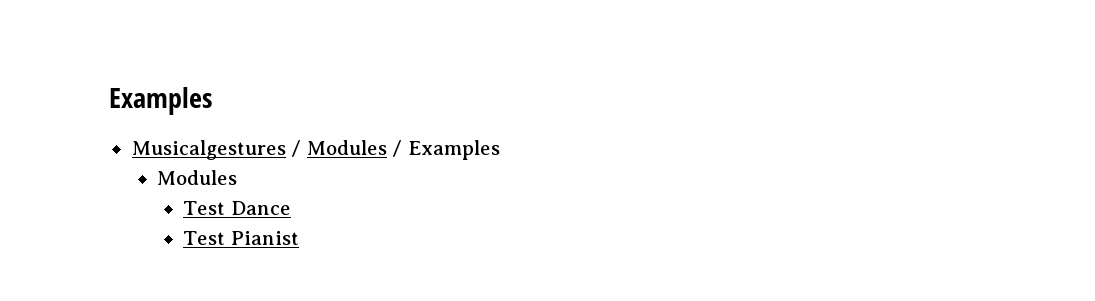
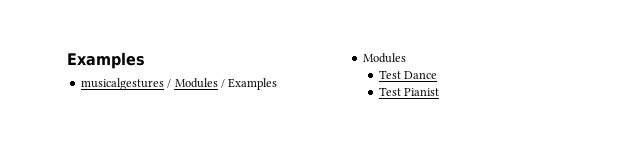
[109,87,212,115] [131,140,286,160] Examples // Musicalgestures -> [67,52,145,69] [80,78,164,90] Examples // musicalgestures

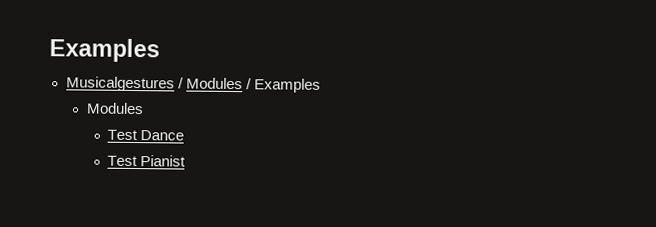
[67,52,145,69] [80,78,164,90] Examples // musicalgestures -> [49,38,160,63] [65,76,175,92] Examples // Musicalgestures

